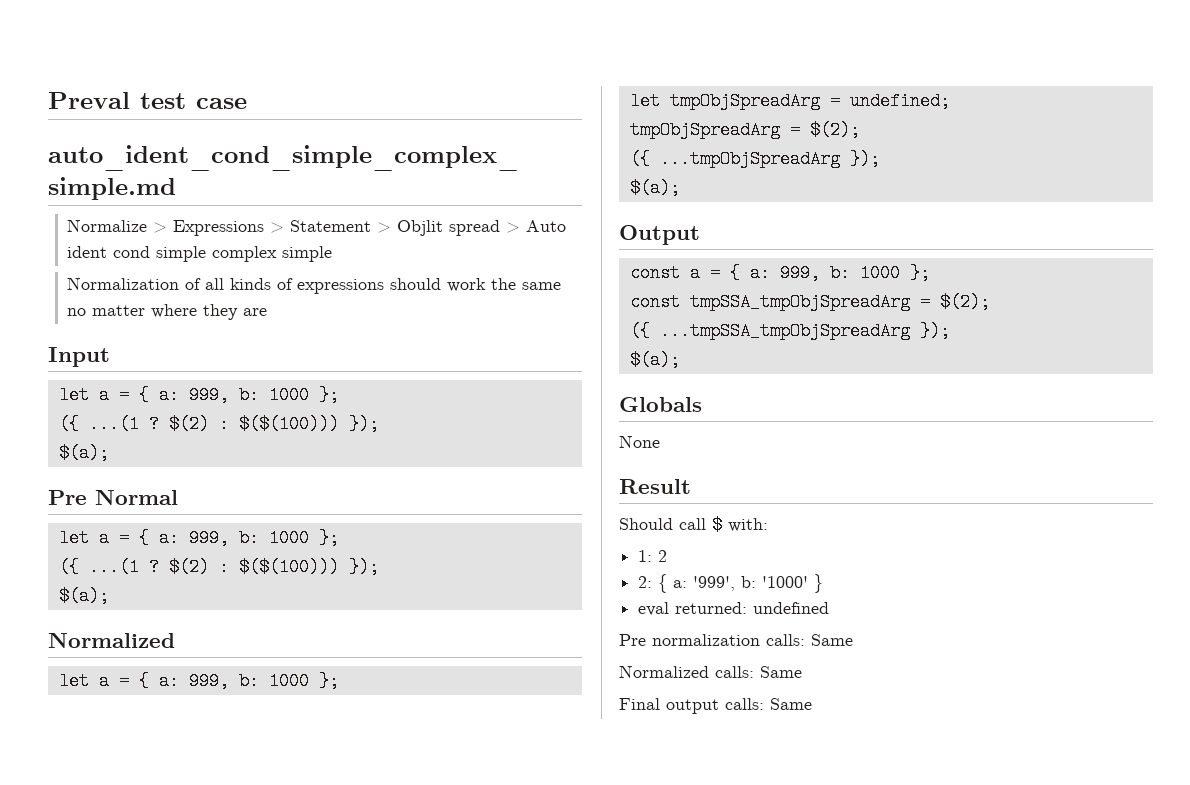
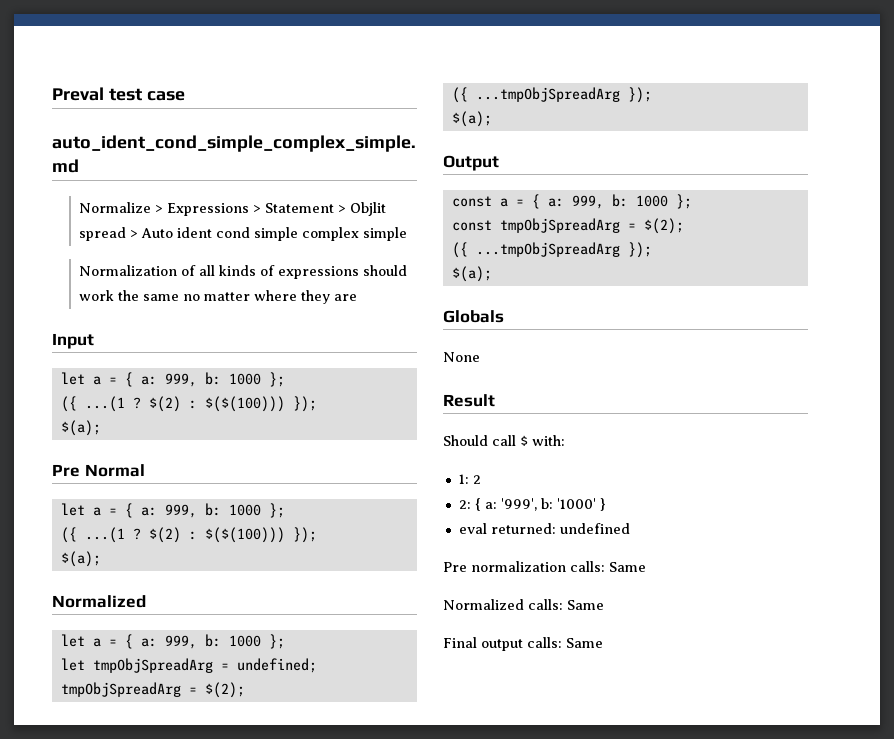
[689,293,990,311] [629,322,910,340] tmpSSA_tmpObjSpreadArg = $(2); // ({ ...tmpSSA_tmpObjSpreadArg -> [499,218,684,234] [451,242,620,258] tmpObjSpreadArg = $(2); // ({ ...tmpObjSpreadArg

